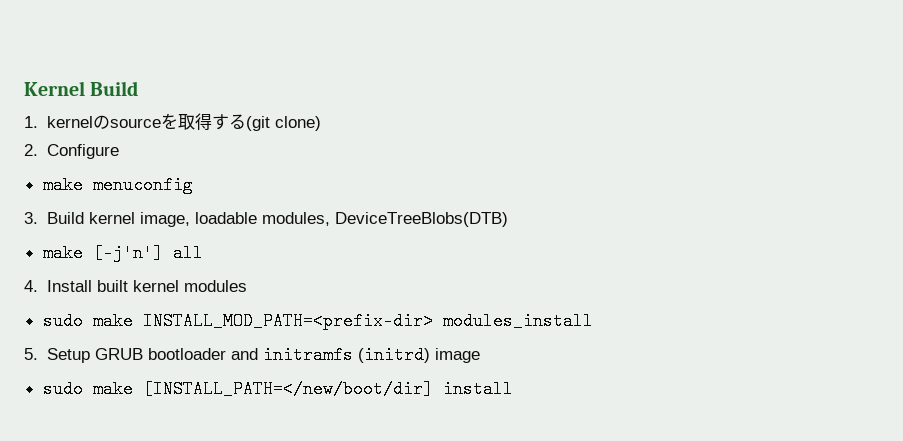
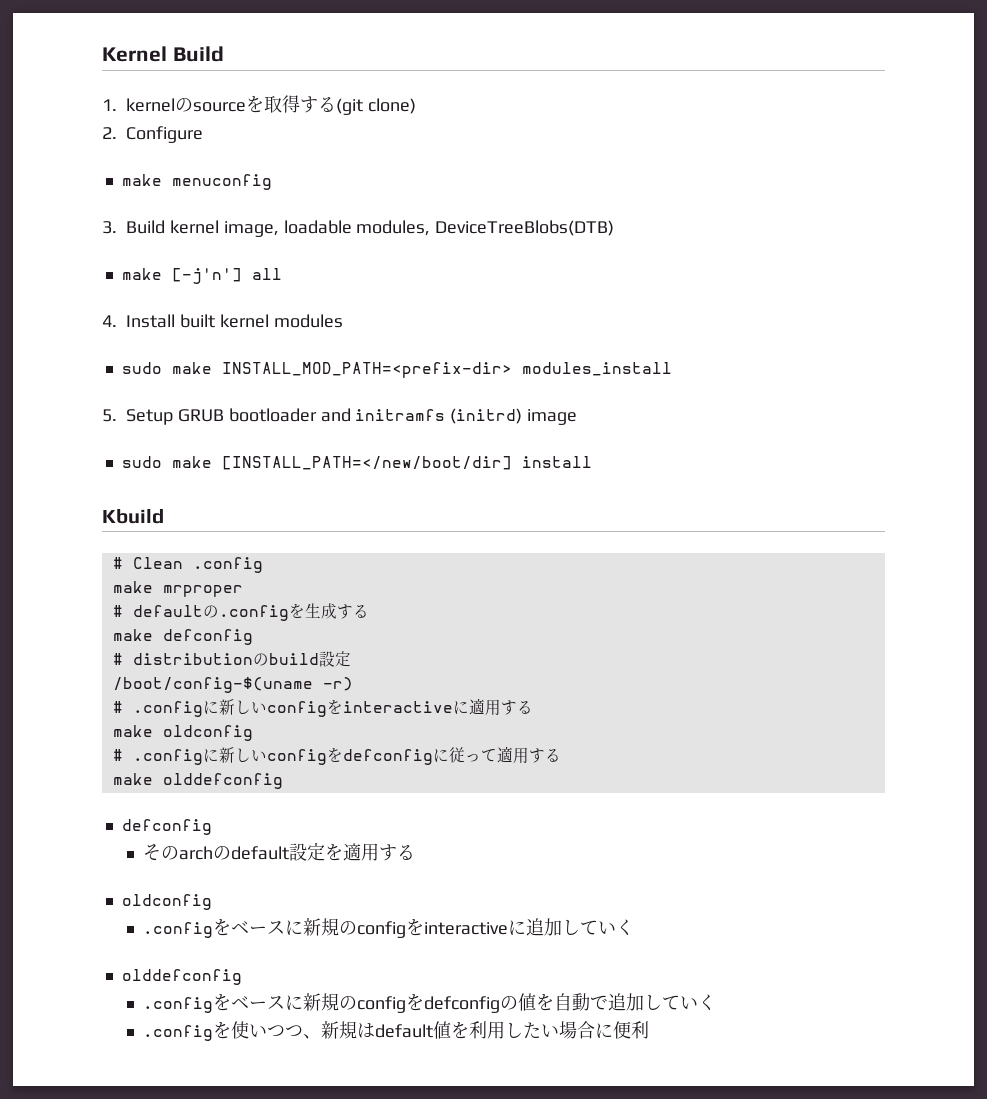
(513, 389) none -> [102,509,164,524] [112,557,263,573] [112,581,243,597] [112,603,369,621] [112,629,253,645] [112,651,351,667] [112,677,353,693] [112,698,533,717] [112,725,253,741] [112,746,561,765] [112,773,283,789] [121,819,212,835] [143,842,416,861] [121,894,212,910] [143,918,635,938] [121,969,242,985] [143,993,717,1013] [143,1021,650,1041] // Kbuild // # Clean .config // make mrproper // # defaultの.configを生成する // make defconfig // # distributionのbuild設定 // /boot/config-$(uname -r) // # .configに新しいconfigをinteractiveに適用する // make oldconfig // # .configに新しいconfigをdefconfigに従って適用する // make olddefconfig // defconfig // そのarchのdefault設定を適用する // oldconfig // .configをベースに新規のconfigをinteractiveに追加していく // olddefconfig // .configをベースに新規のconfigをdefconfigの値を自動で追加していく // .configを使いつつ、新規はdefault値を利用したい場合に便利

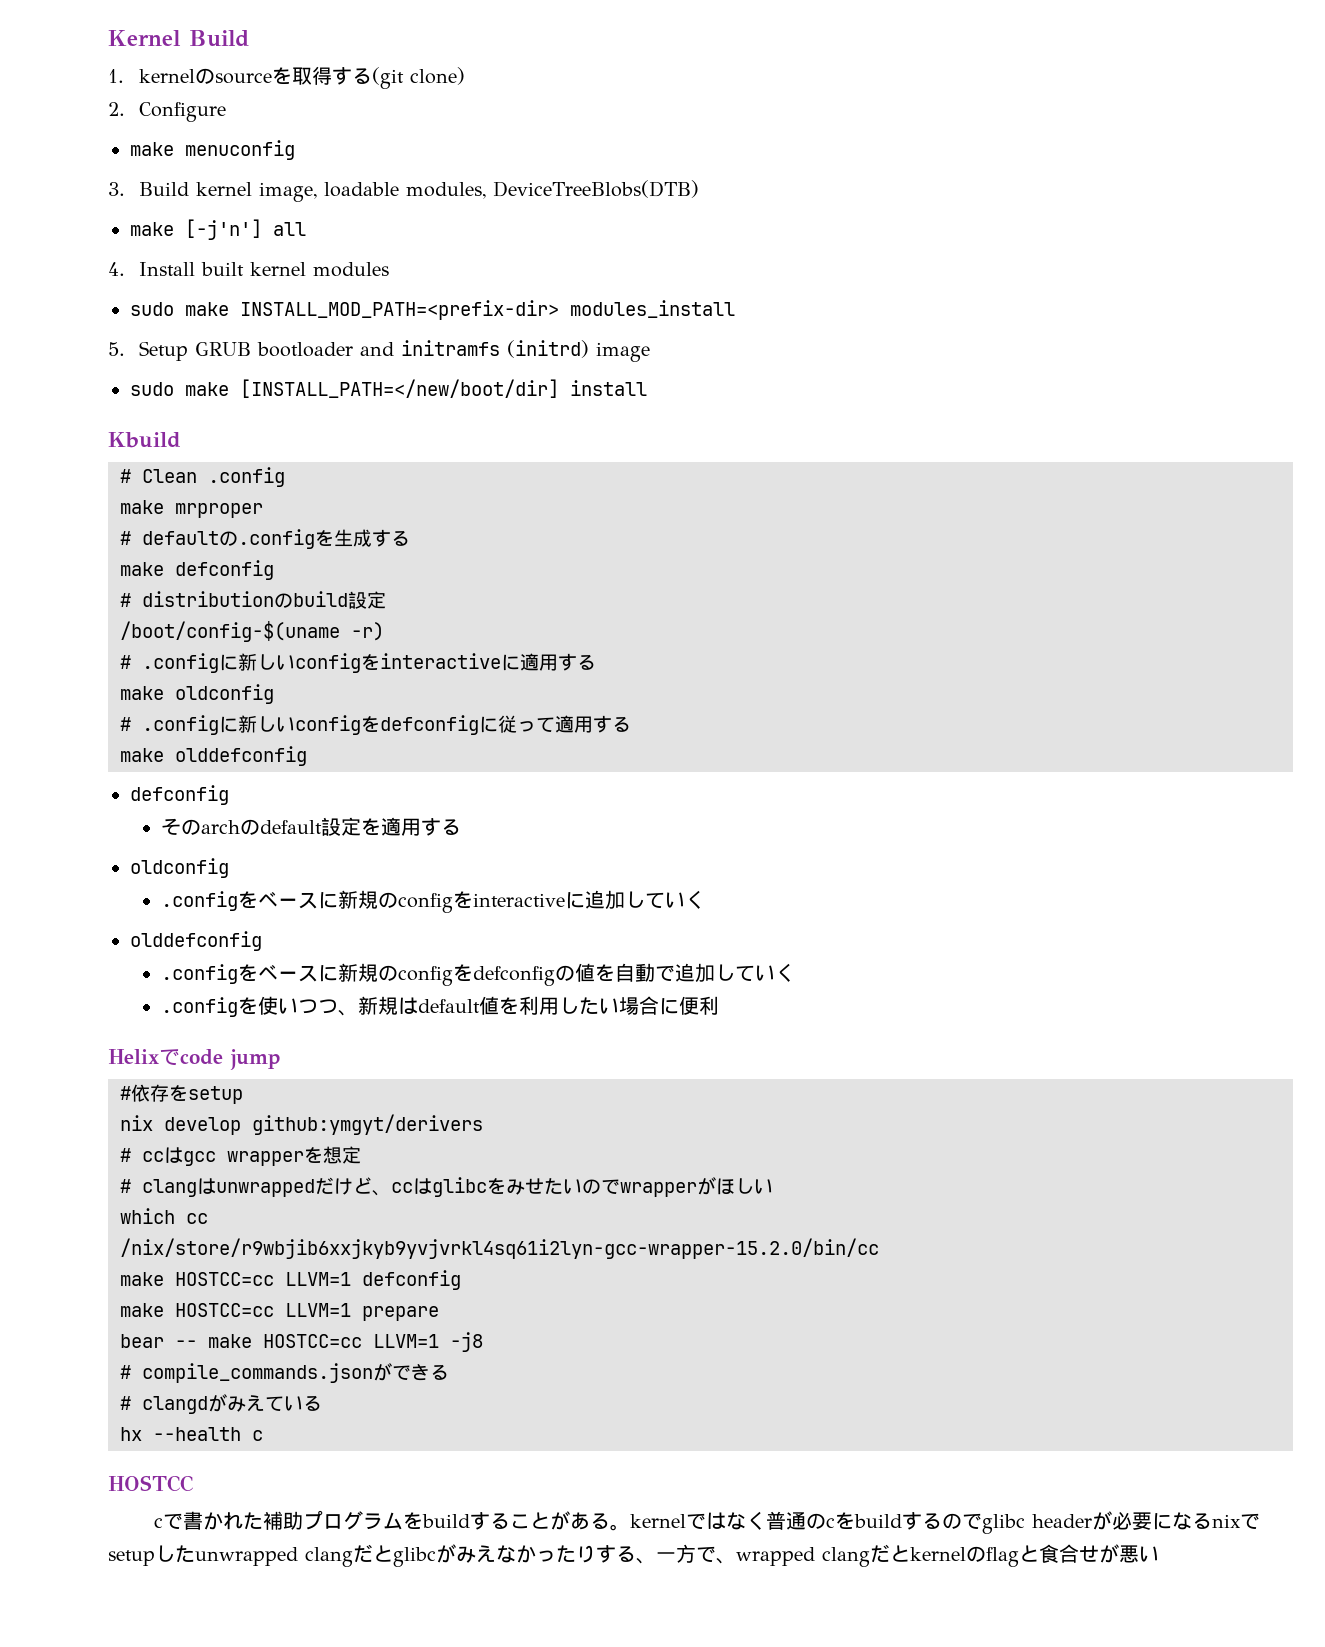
(650, 1030) none -> [108,1049,281,1070] [120,1084,243,1104] [120,1114,483,1135] [120,1146,361,1166] [120,1177,773,1197] [120,1208,208,1224] [120,1238,879,1259] [120,1270,461,1290] [120,1303,439,1321] [120,1332,483,1352] [120,1363,449,1383] [120,1394,322,1414] [120,1427,263,1441] [108,1475,193,1492] [154,1510,1261,1534] [108,1544,1159,1567] // Helixでcode jump // #依存をsetup // nix develop github:ymgyt/derivers // # ccはgcc wrapperを想定 // # clangはunwrappedだけど、ccはglibcをみせたいのでwrapperがほしい // which cc // /nix/store/r9wbjib6xxjkyb9yvjvrkl4sq61i2lyn-gcc-wrapper-15.2.0/bin/cc // make HOSTCC=cc LLVM=1 defconfig // make HOSTCC=cc LLVM=1 prepare // bear -- make HOSTCC=cc LLVM=1 -j8 // # compile_commands.jsonができる // # clangdがみえている // hx --health c // HOSTCC // cで書かれた補助プログラムをbuildすることがある。kernelではなく普通のcをbuildするのでglibc headerが必要になるnixでsetupしたunwrapped clangだとglibcがみえなかったりする、一方で、wrapped clangだとkernelのflagと食合せが悪い

